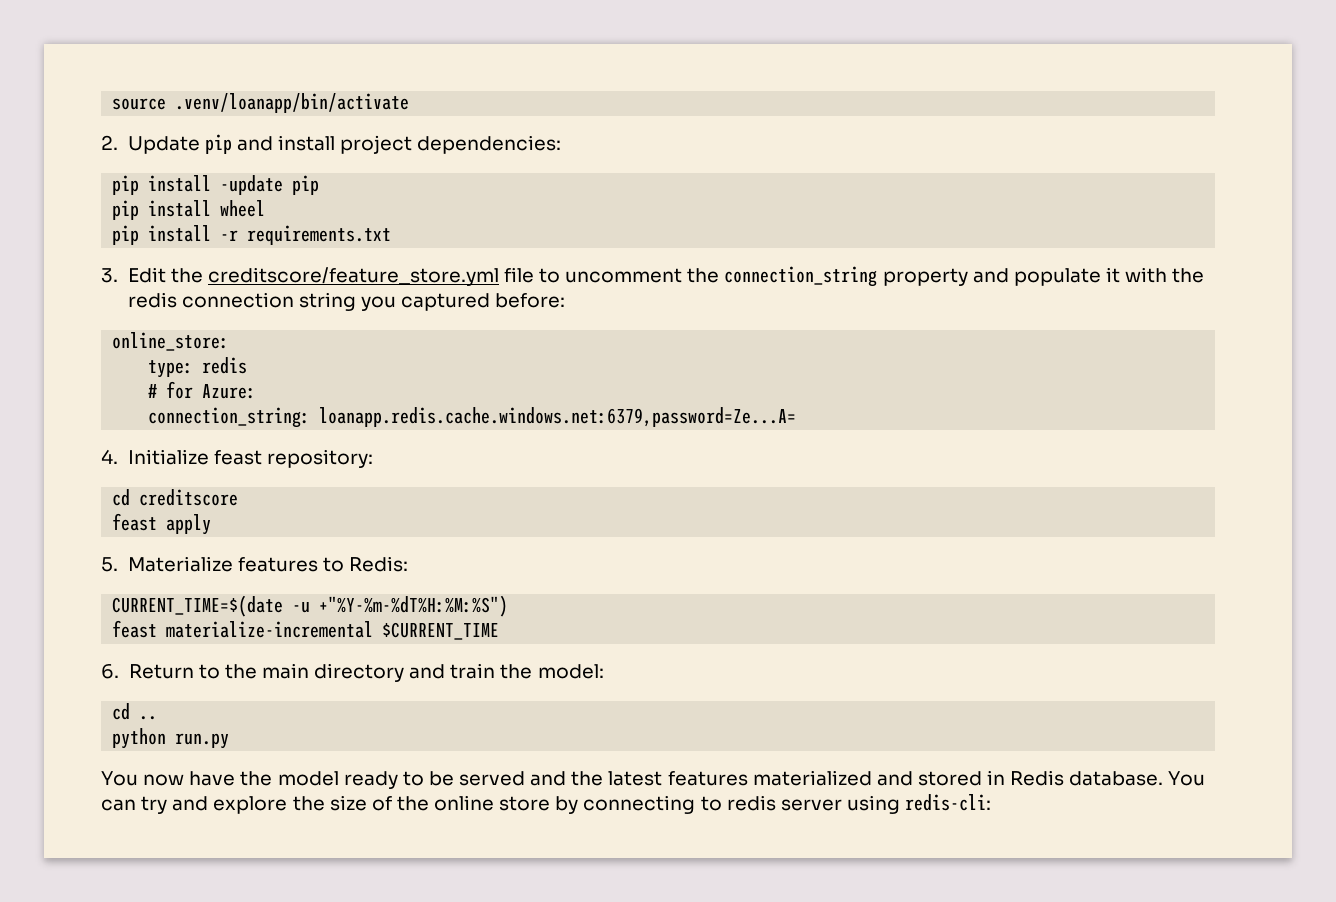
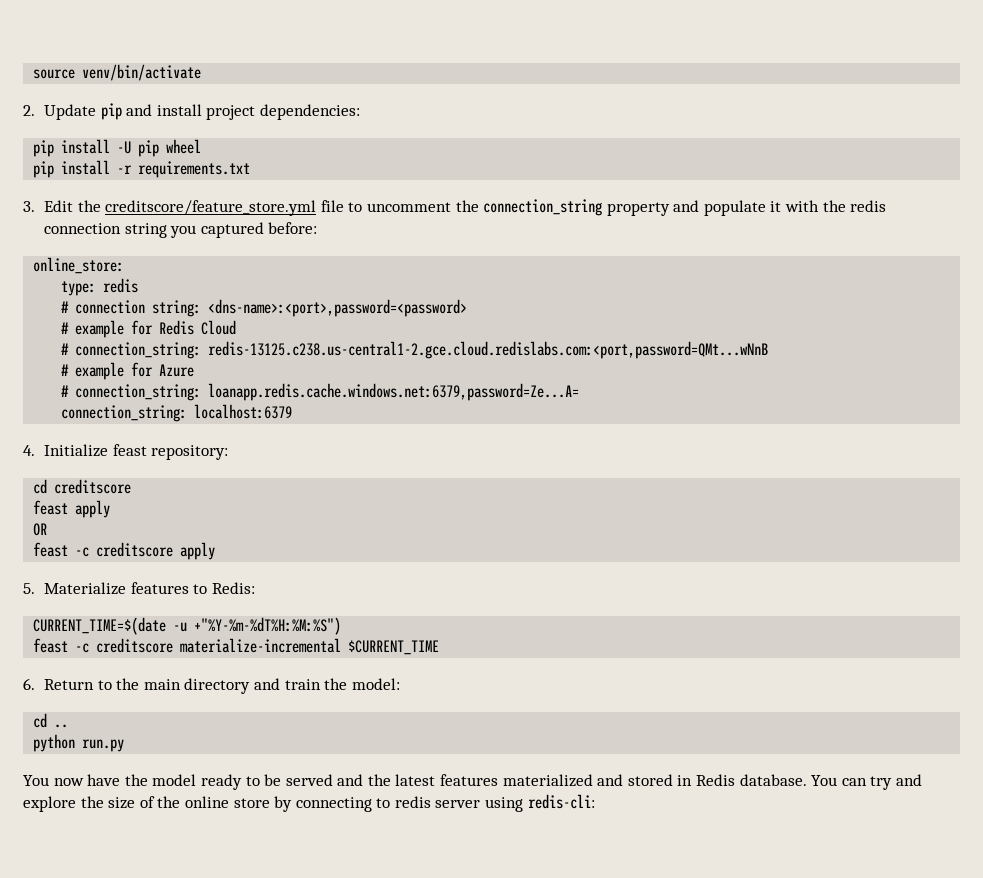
[175,93,410,113] .venv/loanapp/bin/activate -> [82,64,202,81] venv/bin/activate
[220,175,320,195] [112,200,212,220] -update pip // pip install -> [117,140,160,157] -U pip
[166,381,257,399] [148,407,797,428] for Azure: // connection_string: loanapp.redis.cache.windows.net:6379,password=Ze...A= -> [75,299,468,317] [61,320,237,338] [61,341,769,359] [61,362,195,380] [61,383,580,401] [61,404,293,422] connection string: <dns-name>:<port>,password=<password> // # example for Redis Cloud // # connection_string: redis-13125.c238.us-central1-2.gce.cloud.redislabs.com:<port,password=QMt...wNnB // # example for Azure // # connection_string: loanapp.redis.cache.windows.net:6379,password=Ze...A= // connection_string: localhost:6379
(212, 524) none -> [33,523,48,536] [33,542,216,560] // OR // feast -c creditscore apply
(158, 629) none -> [75,638,174,653] -c creditscore

